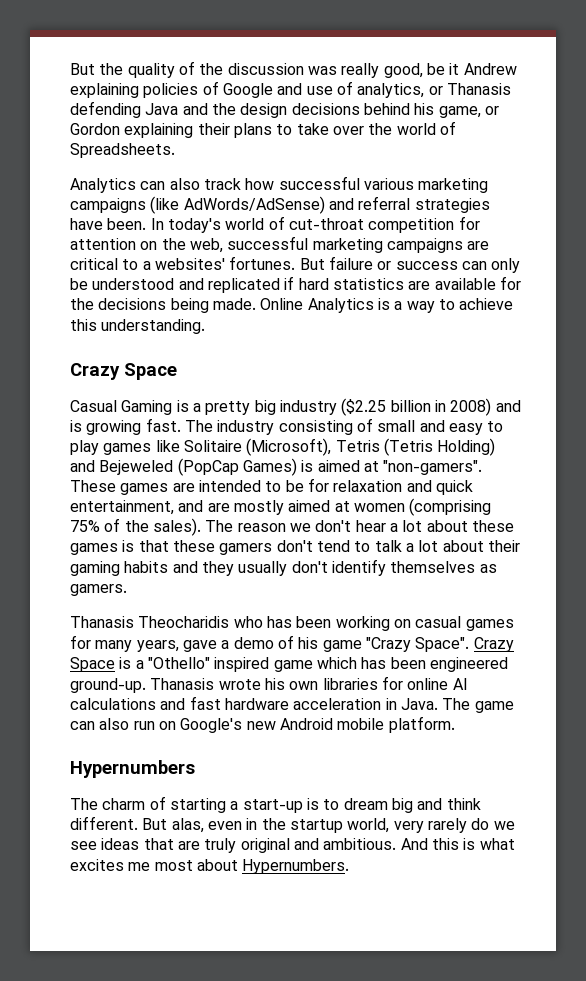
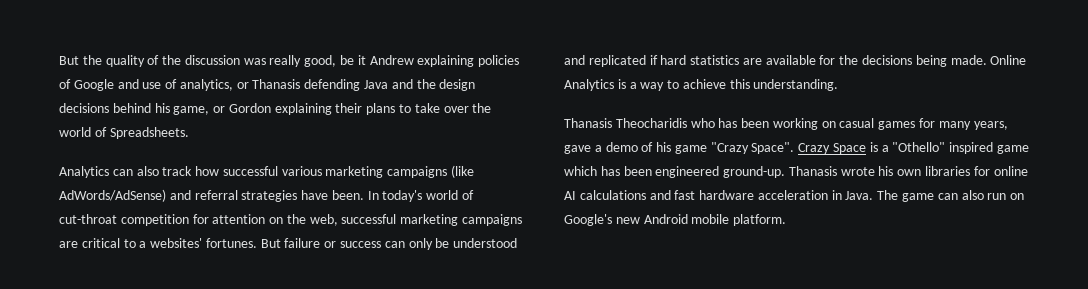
[70,363,177,380] [70,398,521,416] [70,418,504,435] [70,438,496,456] [70,458,483,476] [70,478,473,495] [70,498,492,516] [70,518,514,536] [70,540,520,555] [70,559,497,576] [70,584,127,596] // Crazy Space // Casual Gaming is a pretty big industry ($2.25 billion in 2008) and is growing fast. The industry consisting of small and easy to play games like Solitaire (Microsoft), Tetris (Tetris Holding) and Bejeweled (PopCap Games) is aimed at "non-gamers". These games are intended to be for relaxation and quick entertainment, and are mostly aimed at women (comprising 75% of the sales). The reason we don't hear a lot about these games is that these gamers don't tend to talk a lot about their gaming habits and they usually don't identify themselves as gamers. -> (839, 85) none
[70,760,195,778] [70,796,481,813] [70,816,515,833] [70,838,515,853] [70,859,350,874] // Hypernumbers // The charm of starting a start-up is to dream big and think different. But alas, even in the startup world, very rarely do we see ideas that are truly original and ambitious. And this is what excites me most about Hypernumbers. -> (787, 220) none

